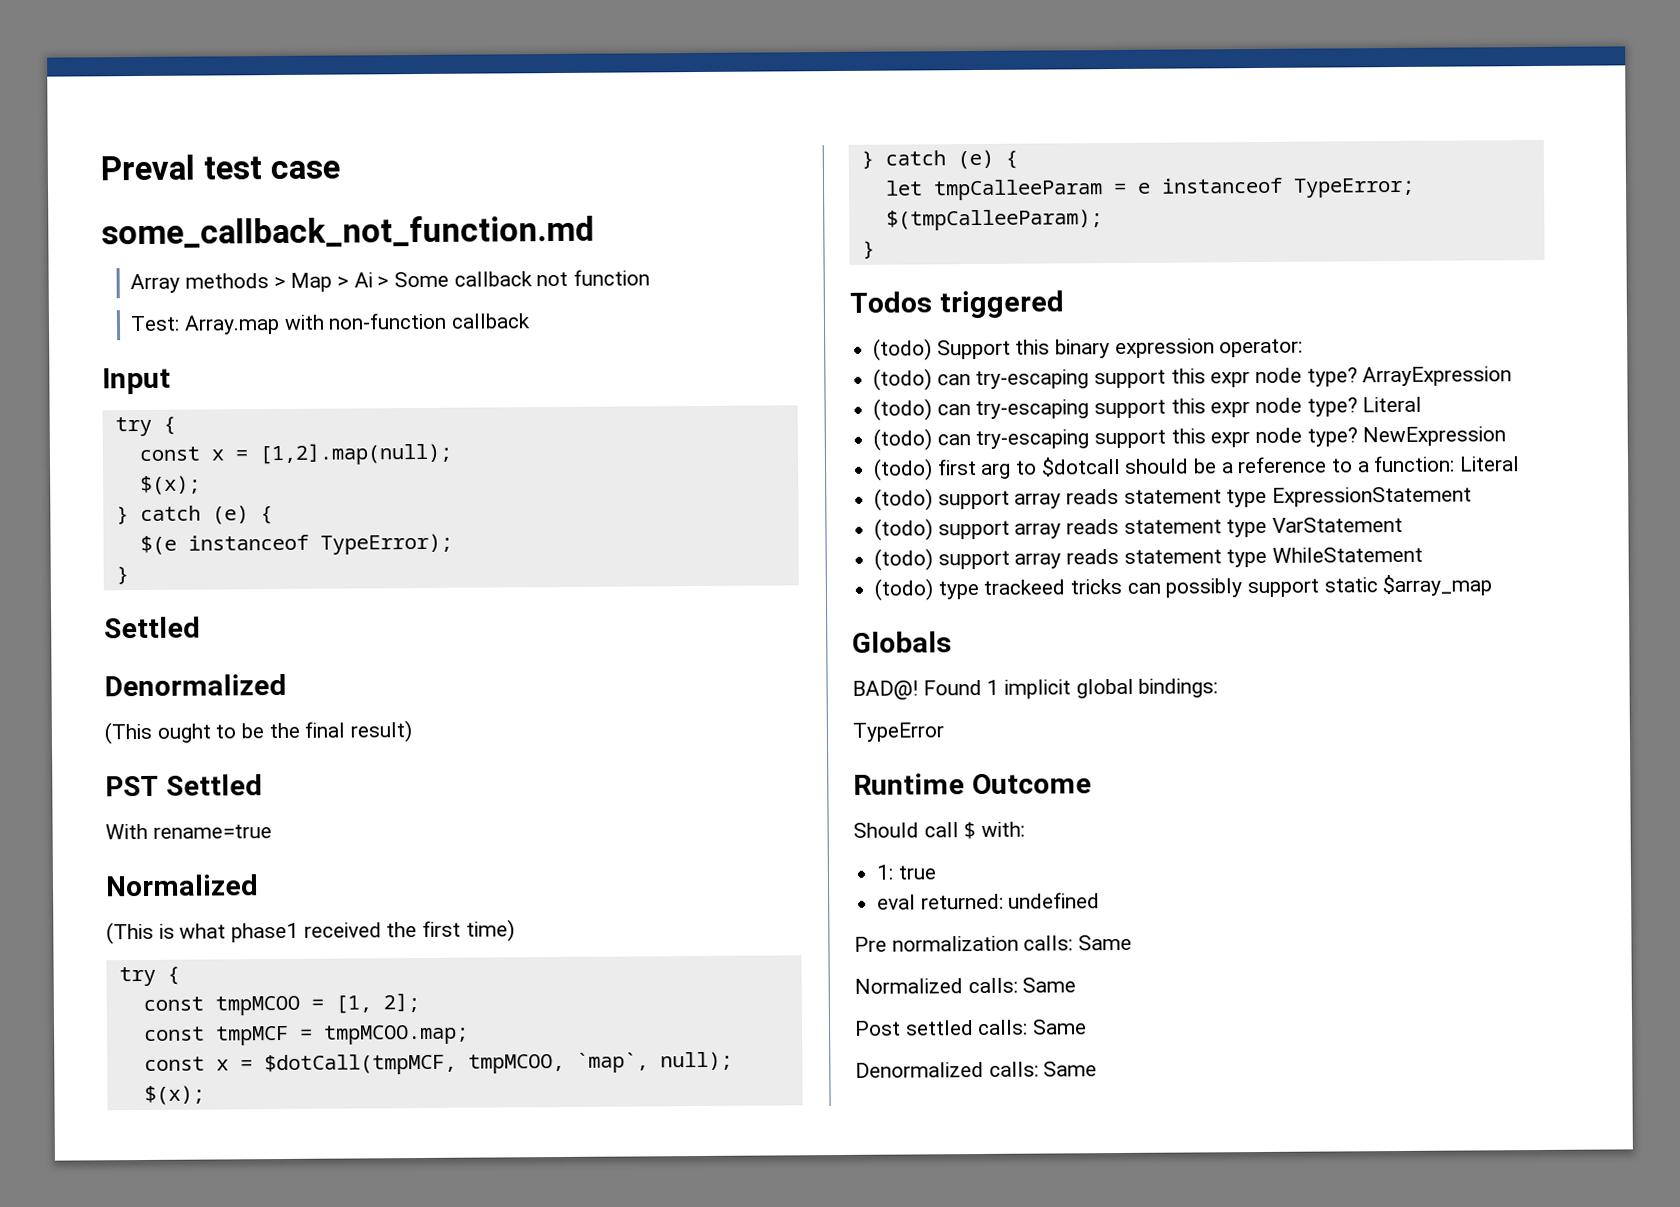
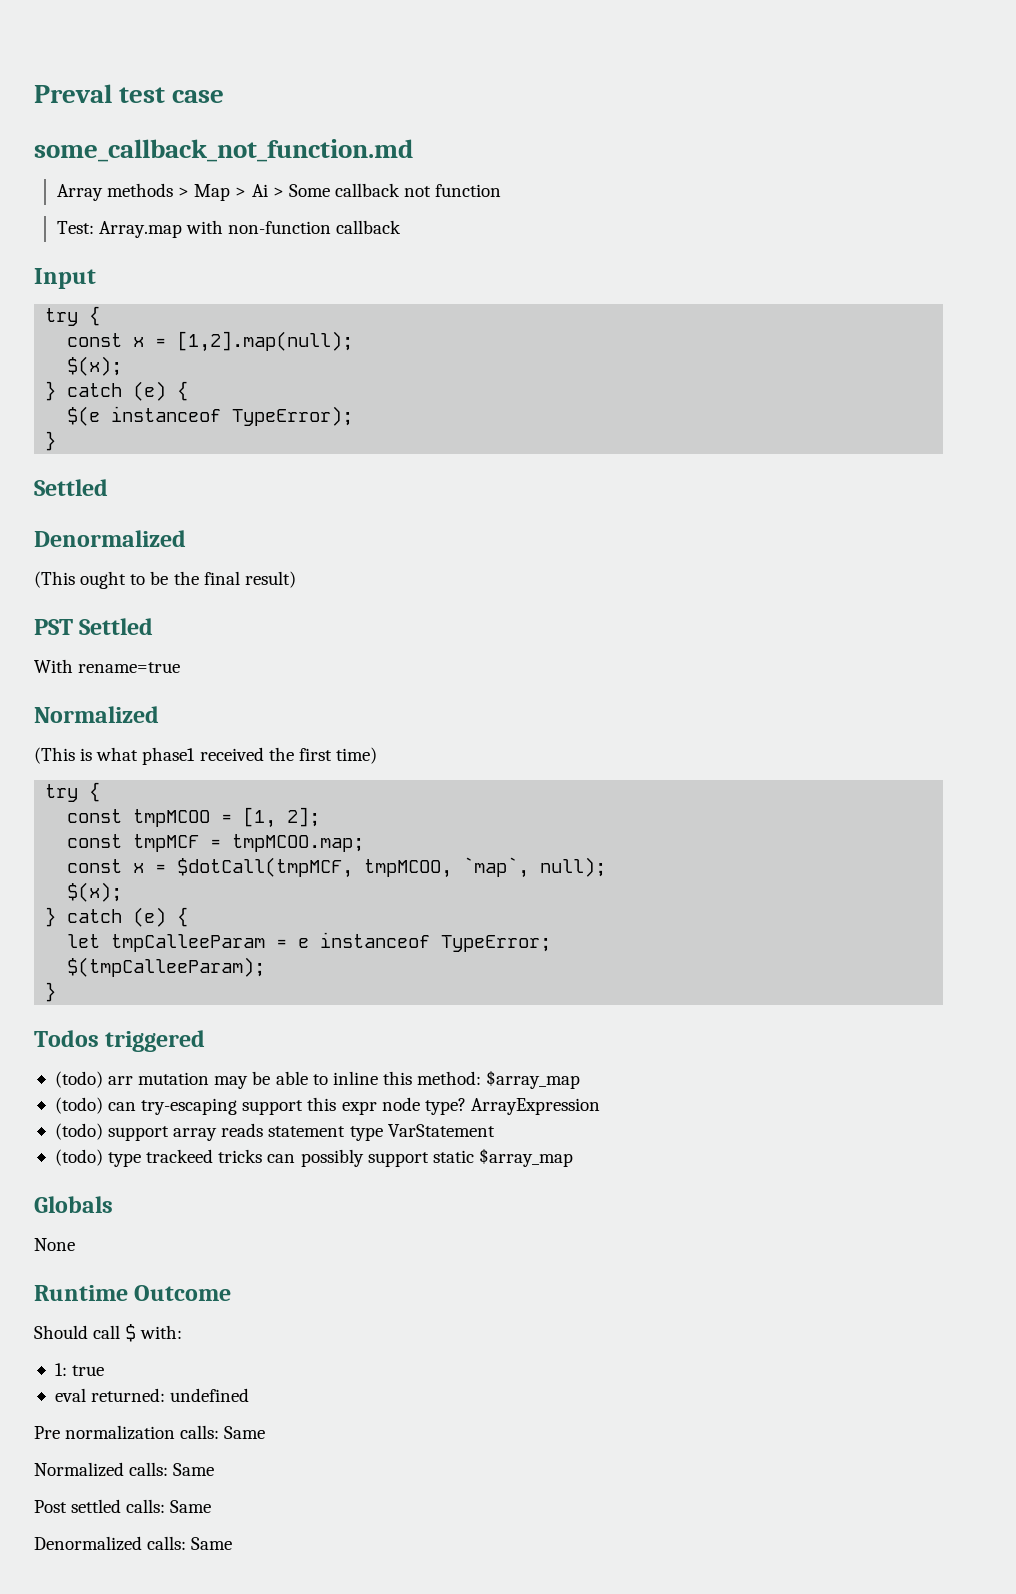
[936,338,1304,360] Support this binary expression operator: -> [108,1070,581,1089] arr mutation may be able to inline this method: $array_map
[873,396,1423,421] [873,426,1507,451] [873,455,1521,481] [874,486,1473,511] // (todo) can try-escaping support this expr node type? Literal // (todo) can try-escaping support this expr node type? NewExpression // (todo) first arg to $dotcall should be a reference to a function: Literal // (todo) support array reads statement type ExpressionStatement -> (600, 1106) none
[874,546,1424,571] // (todo) support array reads statement type WhileStatement -> (495, 1130) none
[852,678,1219,700] [852,722,944,742] // BAD@! Found 1 implicit global bindings: // TypeError -> [34,1238,75,1251] // None

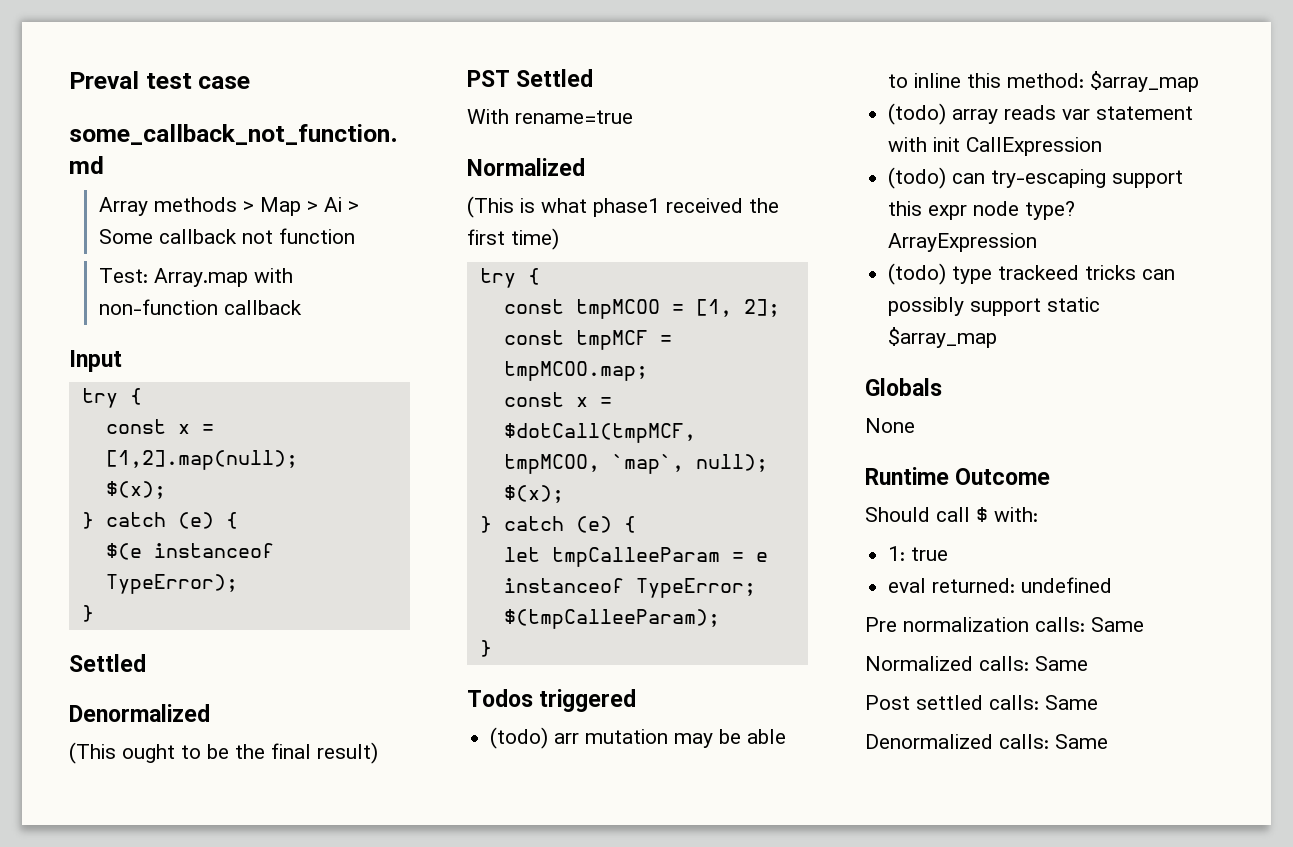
(581, 1079) none -> [888,103,1194,125] [888,137,1103,156] // (todo) array reads var statement with init CallExpression
[54,1123,495,1141] // (todo) support array reads statement type VarStatement -> (1038, 242) none

